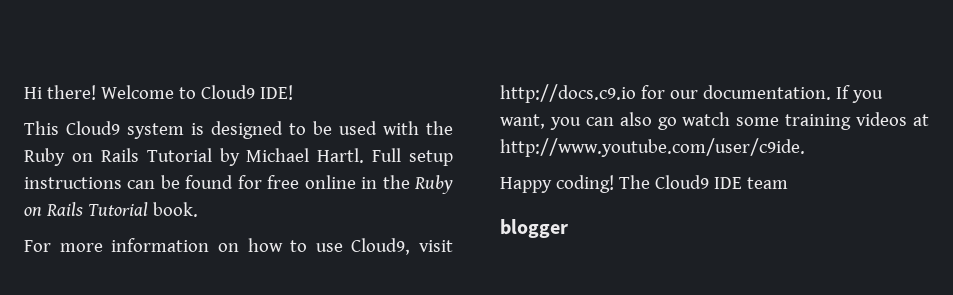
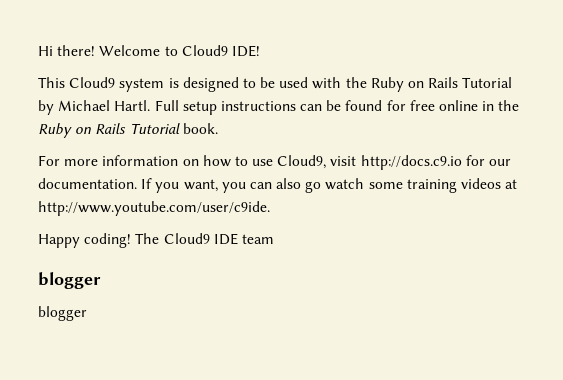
(568, 228) none -> [38,306,87,321] // blogger

